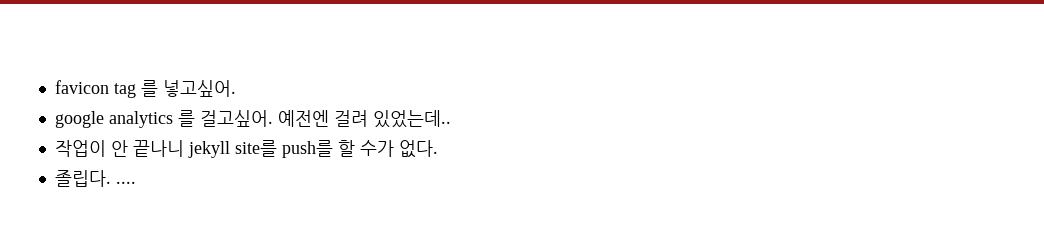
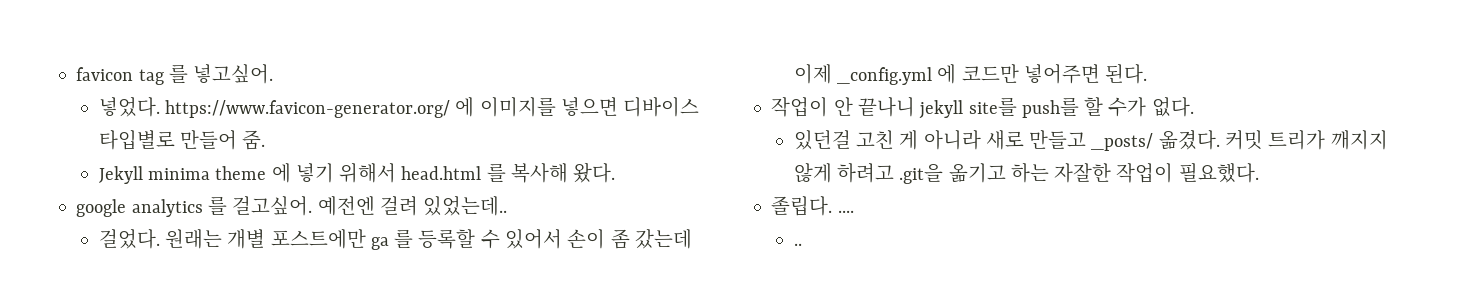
(236, 88) none -> [98,97,700,118] [98,130,266,150] [98,162,616,184] // 넣었다. https://www.favicon-generator.org/ 에 이미지를 넣으면 디바이스 타입별로 만들어 줌. // Jekyll minima theme 에 넣기 위해서 head.html 를 복사해 왔다.
(451, 119) none -> [98,229,692,250] [793,64,1148,85] // 걸었다. 원래는 개별 포스트에만 ga 를 등록할 수 있어서 손이 좀 갔는데 이제 _config.yml 에 코드만 넣어주면 된다.
(438, 149) none -> [793,130,1388,151] [793,162,1259,184] // 있던걸 고친 게 아니라 새로 만들고 _posts/ 옮겼다. 커밋 트리가 깨지지 않게 하려고 .git을 옮기고 하는 자잘한 작업이 필요했다.
(136, 182) none -> [793,243,802,246] // ..

